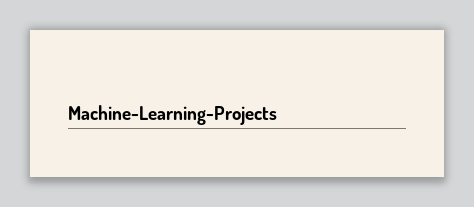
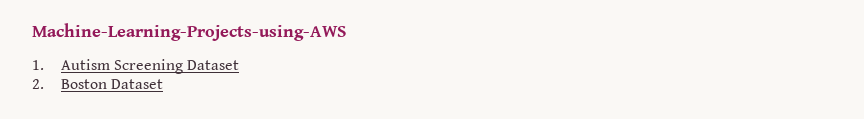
[68,105,277,125] Machine-Learning-Projects -> [32,23,346,41] [32,59,240,74] [32,79,163,89] Machine-Learning-Projects-using-AWS // 1. Autism Screening Dataset // 2. Boston Dataset

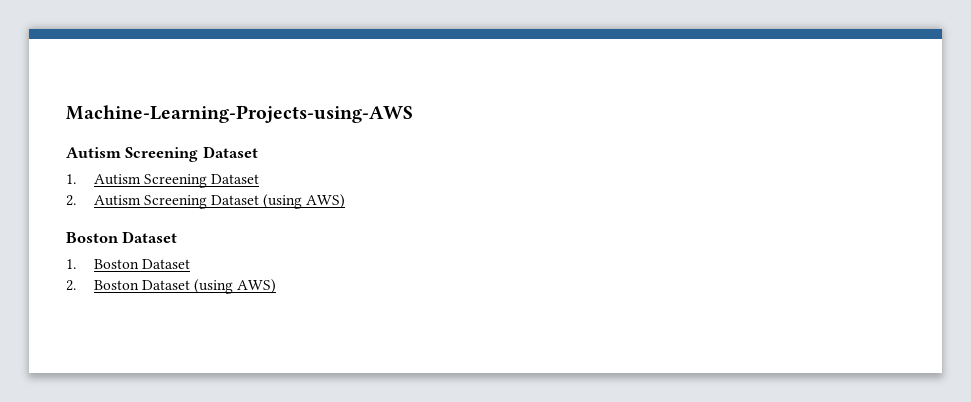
(346, 32) none -> [66,146,258,162] // Autism Screening Dataset
[60,79,163,89] Boston Dataset -> [93,194,346,209] [66,231,178,243] [66,259,190,269] [66,279,277,294] Autism Screening Dataset (using AWS) // Boston Dataset // 1. Boston Dataset // 2. Boston Dataset (using AWS)

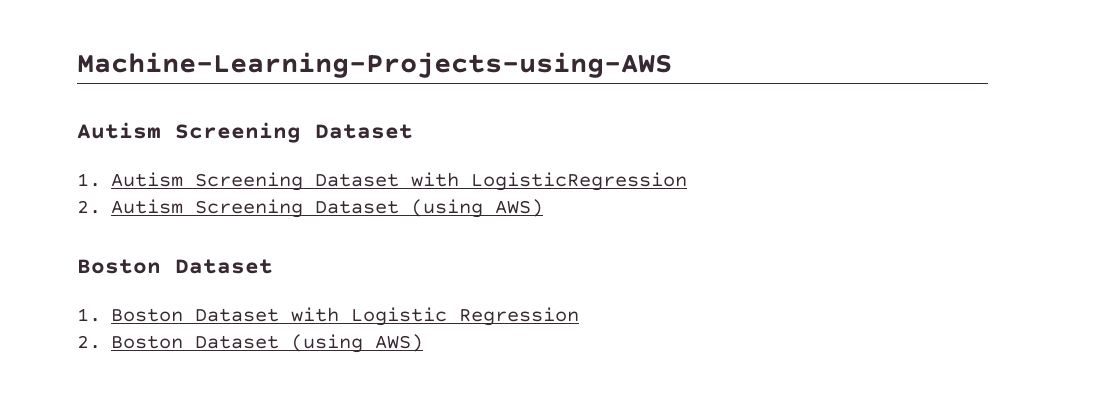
(259, 179) none -> [411,172,688,191] with LogisticRegression
(190, 264) none -> [291,307,580,326] with Logistic Regression

